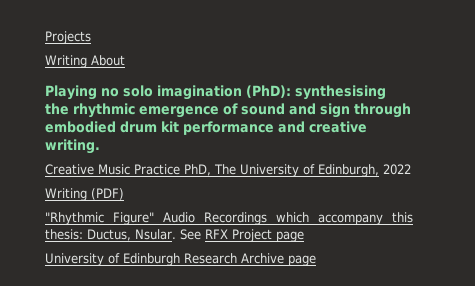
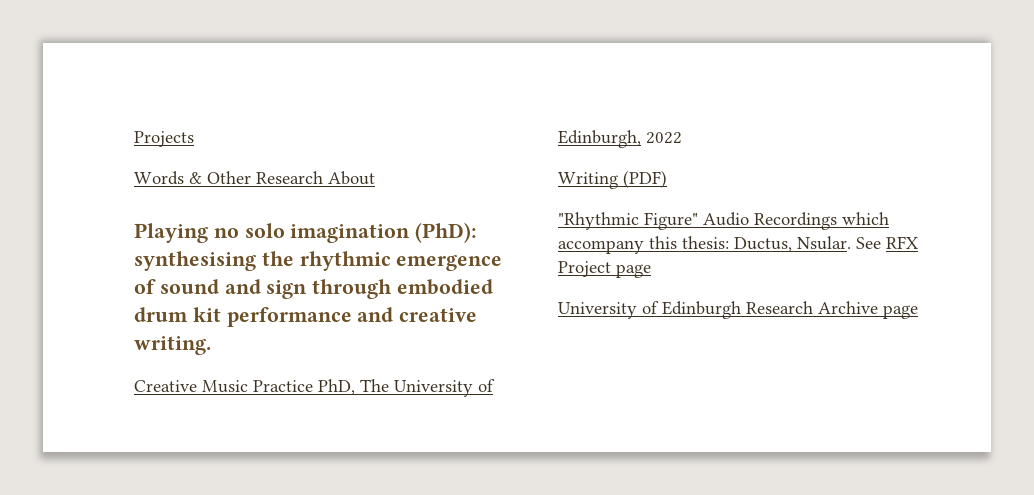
[45,55,87,68] Writing -> [134,171,323,185] Words & Other Research

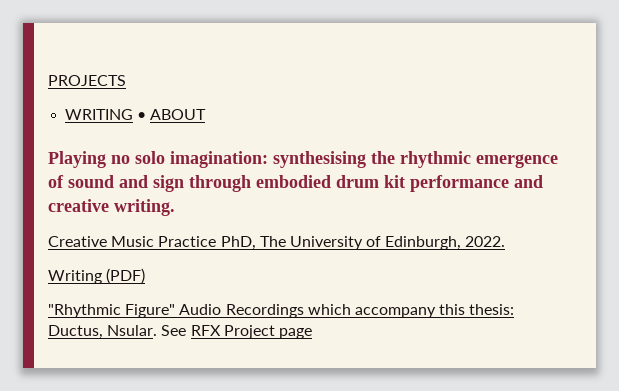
[134,131,194,147] [134,171,375,185] Projects // Words & Other Research About -> [48,75,126,86] [65,109,207,120] PROJECTS // WRITING • ABOUT
[290,222,478,243] imagination (PhD): -> [170,151,268,168] imagination:
[646,132,682,144] 2022 -> [465,236,506,247] 2022.
[558,301,918,319] // University of Edinburgh Research Archive page -> (312, 333) none

